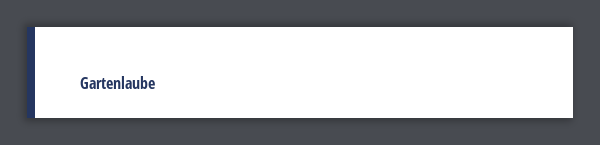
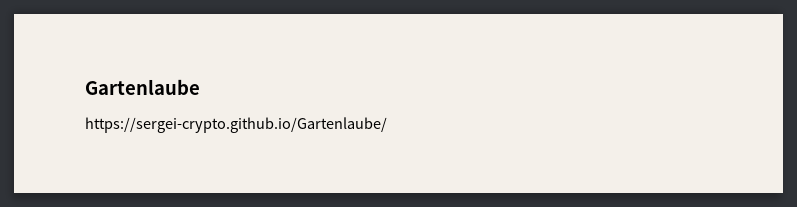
(155, 82) none -> [85,117,387,133] // https://sergei-crypto.github.io/Gartenlaube/

